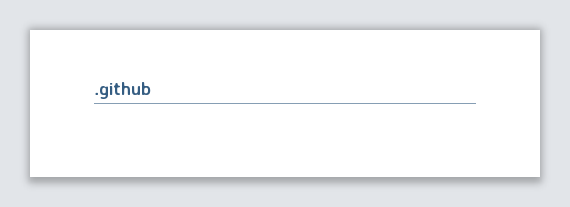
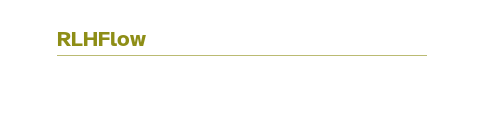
[94,82,151,99] .github -> [57,32,146,46] RLHFlow

